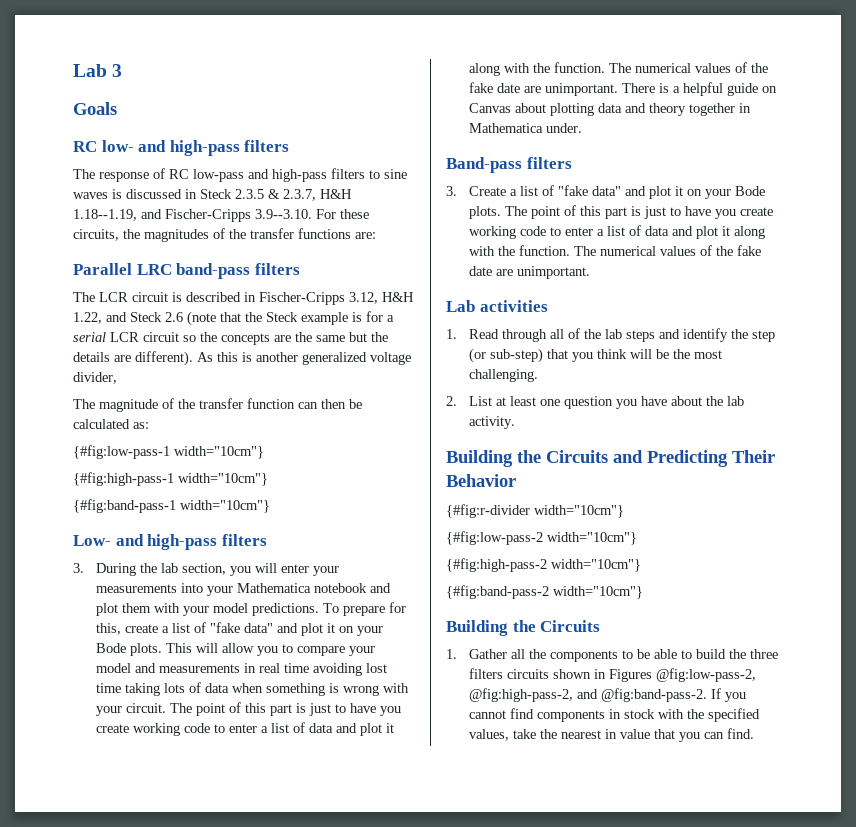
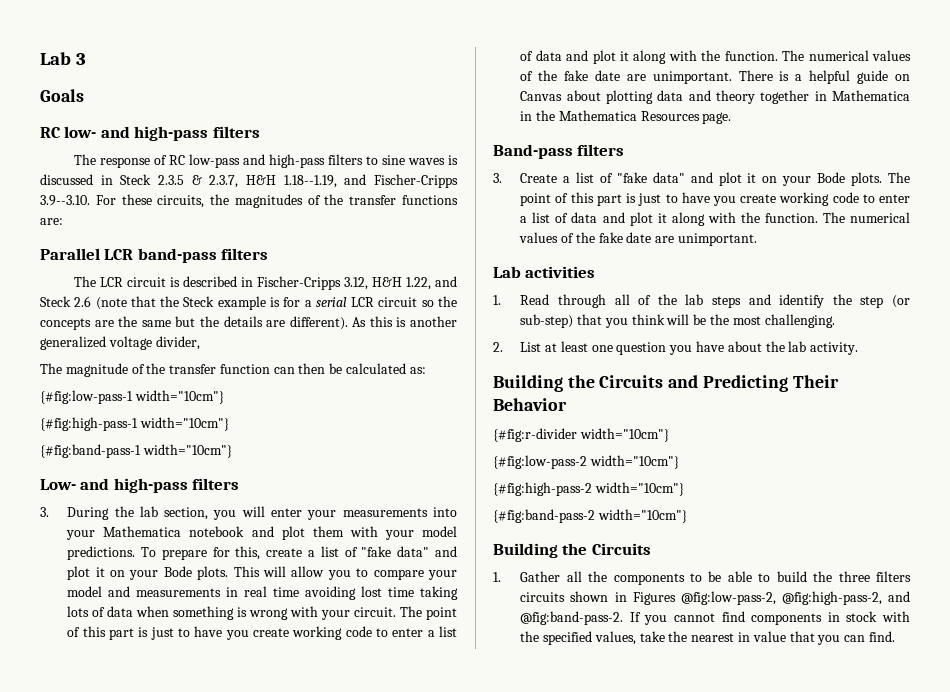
[136,264,172,275] LRC -> [104,249,134,260] LCR
[546,123,583,133] under. -> [520,110,732,124] in the Mathematica Resources page.

